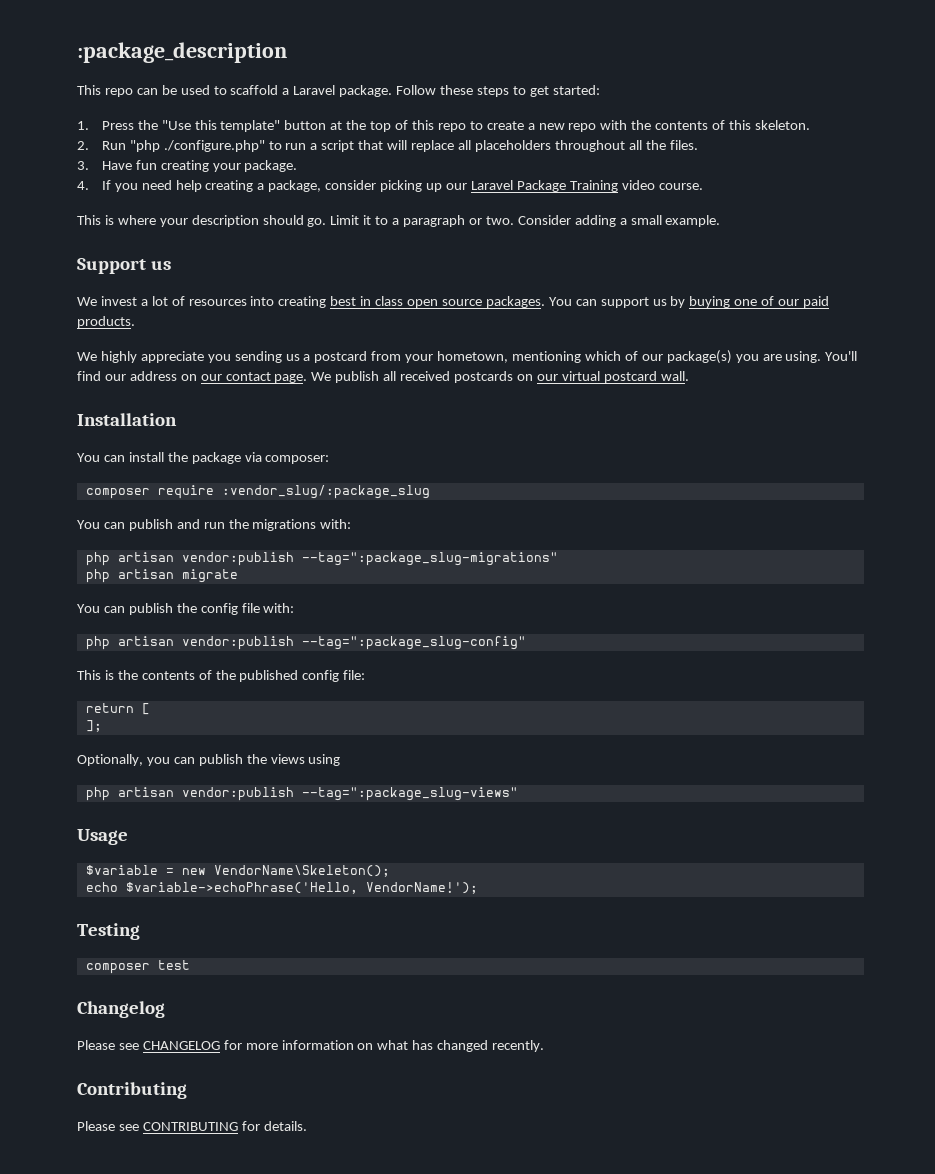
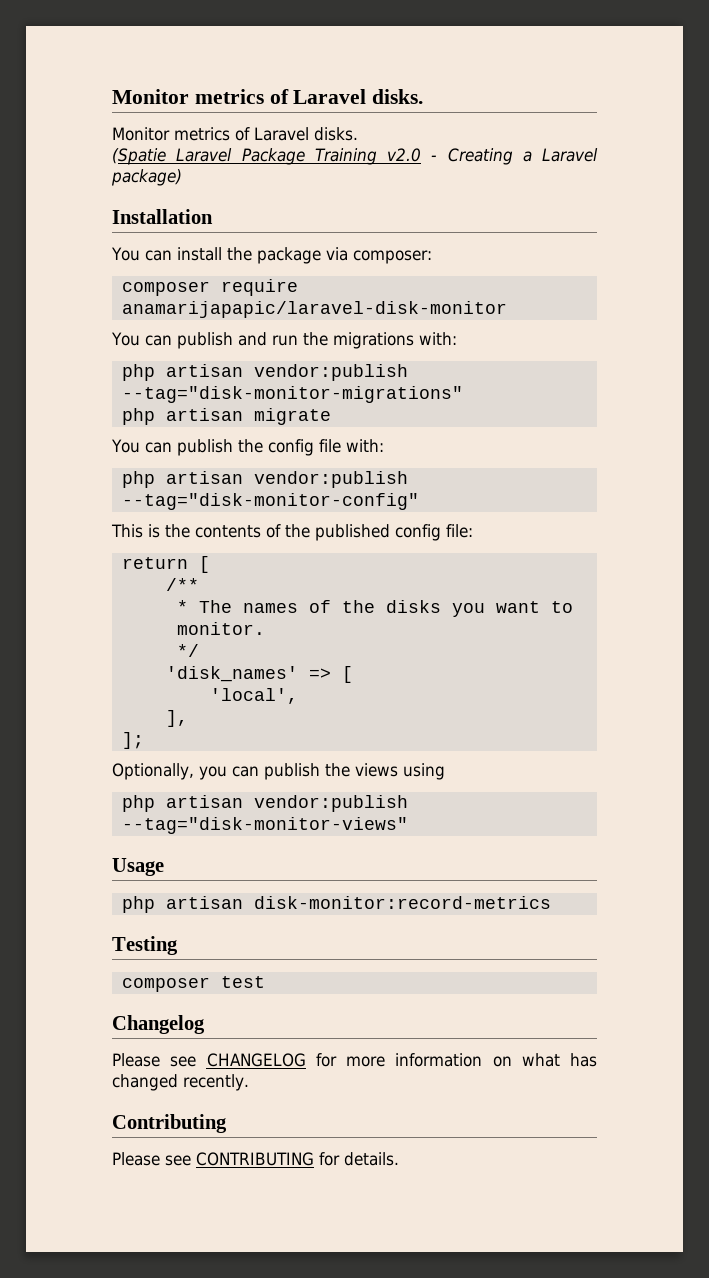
[77,42,287,63] [77,85,600,97] [77,120,810,132] [77,140,698,152] [77,160,298,172] [77,180,703,192] [77,215,721,227] [77,258,171,274] [77,296,830,308] [77,316,135,328] [77,350,858,364] [77,371,689,383] :package_description // This repo can be used to scaffold a Laravel package. Follow these steps to get started: // 1. Press the "Use this template" button at the top of this repo to create a new repo with the contents of this skeleton. // 2. Run "php ./configure.php" to run a script that will replace all placeholders throughout all the files. // 3. Have fun creating your package. // 4. If you need help creating a package, consider picking up our Laravel Package Training video course. // This is where your description should go. Limit it to a paragraph or two. Consider adding a small example. // Support us // We invest a lot of resources into creating best in class open source packages. You can support us by buying one of our paid products. // We highly appreciate you sending us a postcard from your hometown, mentioning which of our package(s) you are using. You'll find our address on our contact page. We publish all received postcards on our virtual postcard wall. -> [112,89,424,104] [112,127,358,141] [112,148,598,165] [111,169,182,186] Monitor metrics of Laravel disks. // Monitor metrics of Laravel disks. // (Spatie Laravel Package Training v2.0 - Creating a Laravel package)
[221,485,430,499] :vendor_slug/:package_slug -> [121,301,507,318] anamarijapapic/laravel-disk-monitor
[301,552,558,566] --tag=":package_slug-migrations" -> [121,386,463,403] --tag="disk-monitor-migrations"
[301,636,526,650] --tag=":package_slug-config" -> [121,493,419,510] --tag="disk-monitor-config"
(150, 709) none -> [165,578,199,591] [176,600,573,617] [176,622,265,635] [176,644,199,657] [165,666,353,683] [209,688,298,704] [165,710,188,727] // /** // * The names of the disks you want to monitor. // */ // 'disk_names' => [ // 'local', // ],
[301,787,518,801] --tag=":package_slug-views" -> [121,817,408,834] --tag="disk-monitor-views"
[85,865,390,877] [85,882,478,894] $variable = new VendorName\Skeleton(); // echo $variable->echoPhrase('Hello, VendorName!'); -> [121,896,551,913] php artisan disk-monitor:record-metrics

